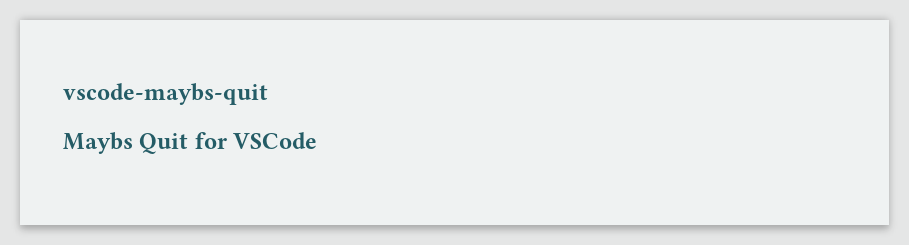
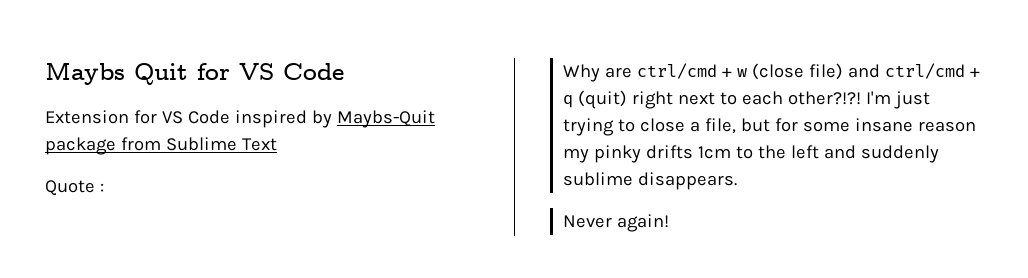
[63,83,268,105] vscode-maybs-quit // -> (45, 73) none
[233,132,318,149] VSCode -> [239,63,344,80] [45,110,435,128] [45,137,277,155] [45,180,104,196] [562,63,980,82] [562,90,930,109] [562,118,976,136] [562,145,939,163] [562,172,737,190] [562,214,669,232] VS Code // Extension for VS Code inspired by Maybs-Quit package from Sublime Text // Quote : // Why are ctrl/cmd + w (close file) and ctrl/cmd + q (quit) right next to each other?!?! I'm just trying to close a file, but for some insane reason my pinky drifts 1cm to the left and suddenly sublime disappears. // Never again!

